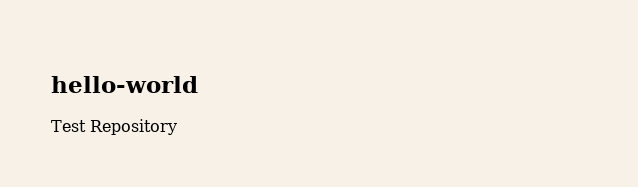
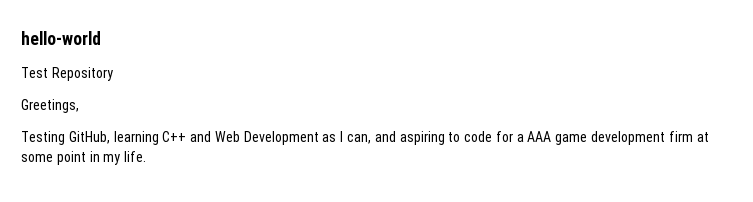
(177, 127) none -> [21,99,79,113] [21,131,709,145] [21,151,147,165] // Greetings, // Testing GitHub, learning C++ and Web Development as I can, and aspiring to code for a AAA game development firm at some point in my life.

